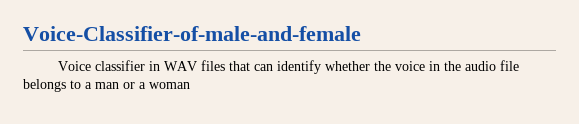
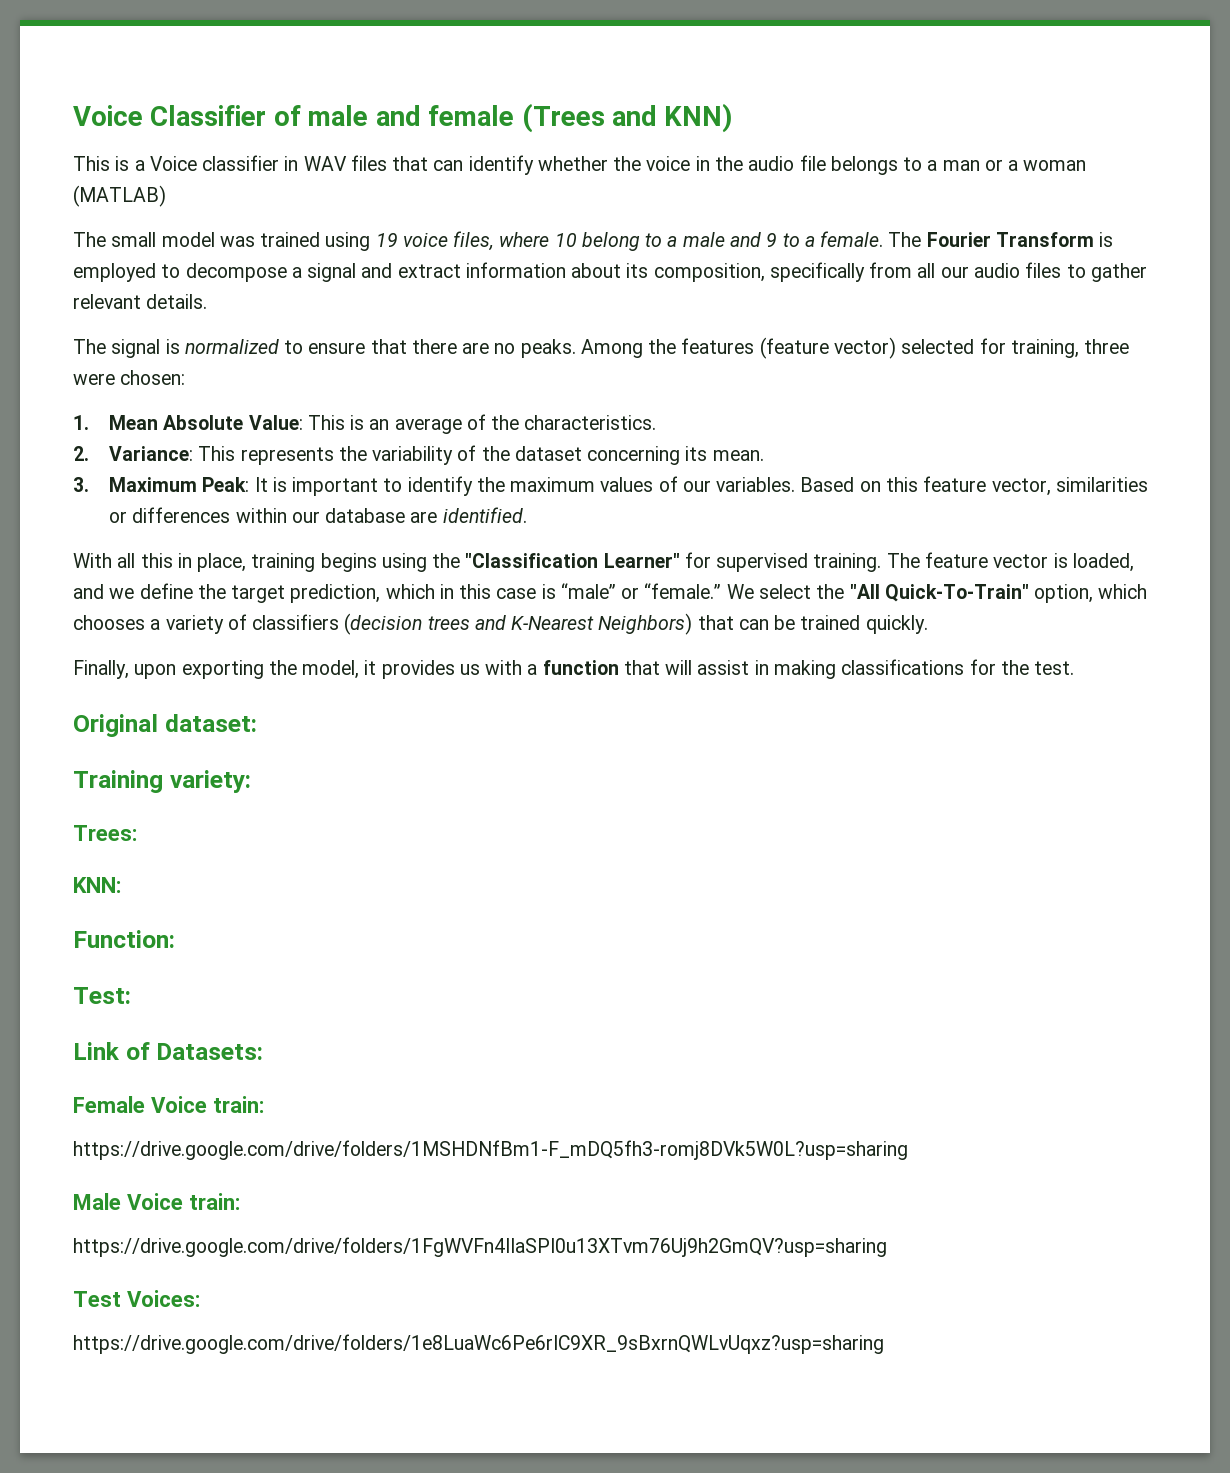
[23,26,361,41] Voice-Classifier-of-male-and-female // -> [73,103,733,133] [73,156,145,171] Voice Classifier of male and female (Trees and KNN) // This is a
(190, 85) none -> [73,185,166,207] [73,231,1114,251] [73,262,1147,282] [73,294,208,309] [73,337,1130,359] [73,370,186,385] [73,414,657,434] [73,445,764,465] [73,476,1148,496] [109,507,527,523] [73,552,1134,572] [73,583,1148,603] [73,613,928,635] [73,659,1075,679] [73,714,257,737] [73,770,251,793] [73,825,137,841] [73,877,121,893] [73,930,175,948] [73,987,131,1004] [73,1042,264,1060] [73,1096,264,1113] [73,1140,908,1160] [73,1193,240,1210] [73,1237,887,1257] [73,1290,200,1307] [73,1334,884,1354] (MATLAB) // The small model was trained using 19 voice files, where 10 belong to a male and 9 to a female. The Fourier Transform is employed to decompose a signal and extract information about its composition, specifically from all our audio files to gather relevant details. // The signal is normalized to ensure that there are no peaks. Among the features (feature vector) selected for training, three were chosen: // 1. Mean Absolute Value: This is an average of the characteristics. // 2. Variance: This represents the variability of the dataset concerning its mean. // 3. Maximum Peak: It is important to identify the maximum values of our variables. Based on this feature vector, similarities or differences within our database are identified. // With all this in place, training begins using the "Classification Learner" for supervised training. The feature vector is loaded, and we define the target prediction, which in this case is “male” or “female.” We select the "All Quick-To-Train" option, which chooses a variety of classifiers (decision trees and K-Nearest Neighbors) that can be trained quickly. // Finally, upon exporting the model, it provides us with a function that will assist in making classifications for the test. // Original dataset: // Training variety: // Trees: // KNN: // Function: // Test: // Link of Datasets: // Female Voice train: // https://drive.google.com/drive/folders/1MSHDNfBm1-F_mDQ5fh3-romj8DVk5W0L?usp=sharing // Male Voice train: // https://drive.google.com/drive/folders/1FgWVFn4IIaSPI0u13XTvm76Uj9h2GmQV?usp=sharing // Test Voices: // https://drive.google.com/drive/folders/1e8LuaWc6Pe6rIC9XR_9sBxrnQWLvUqxz?usp=sharing

